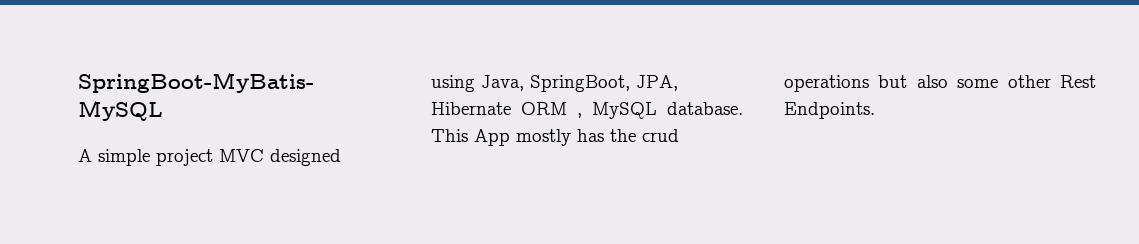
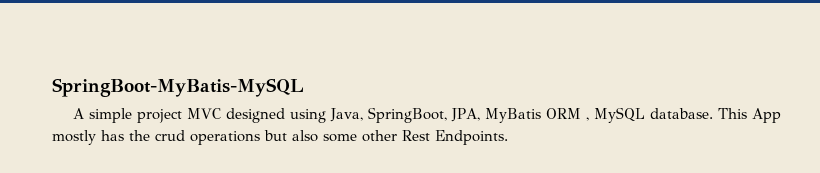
[431,102,511,115] Hibernate -> [484,108,541,123] MyBatis

